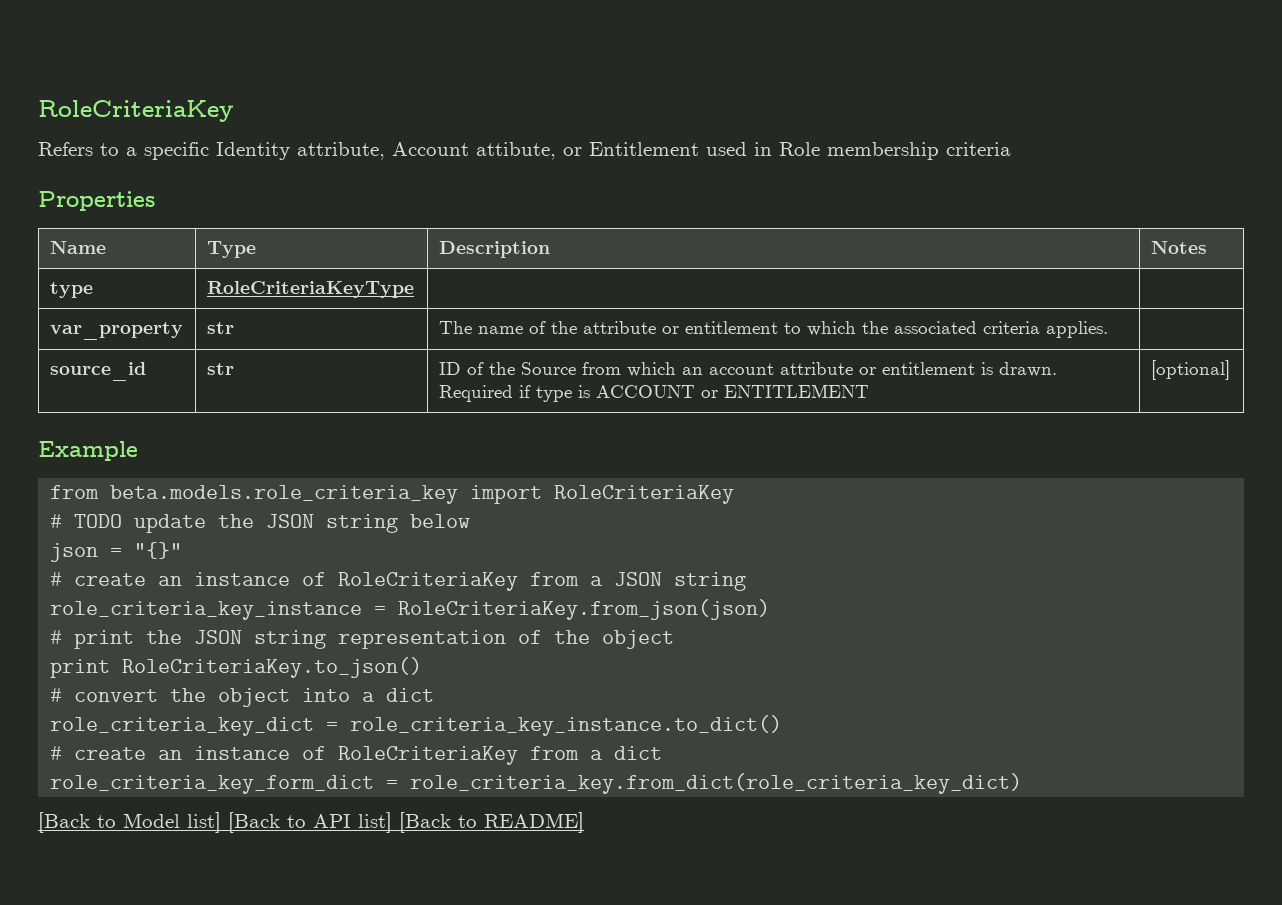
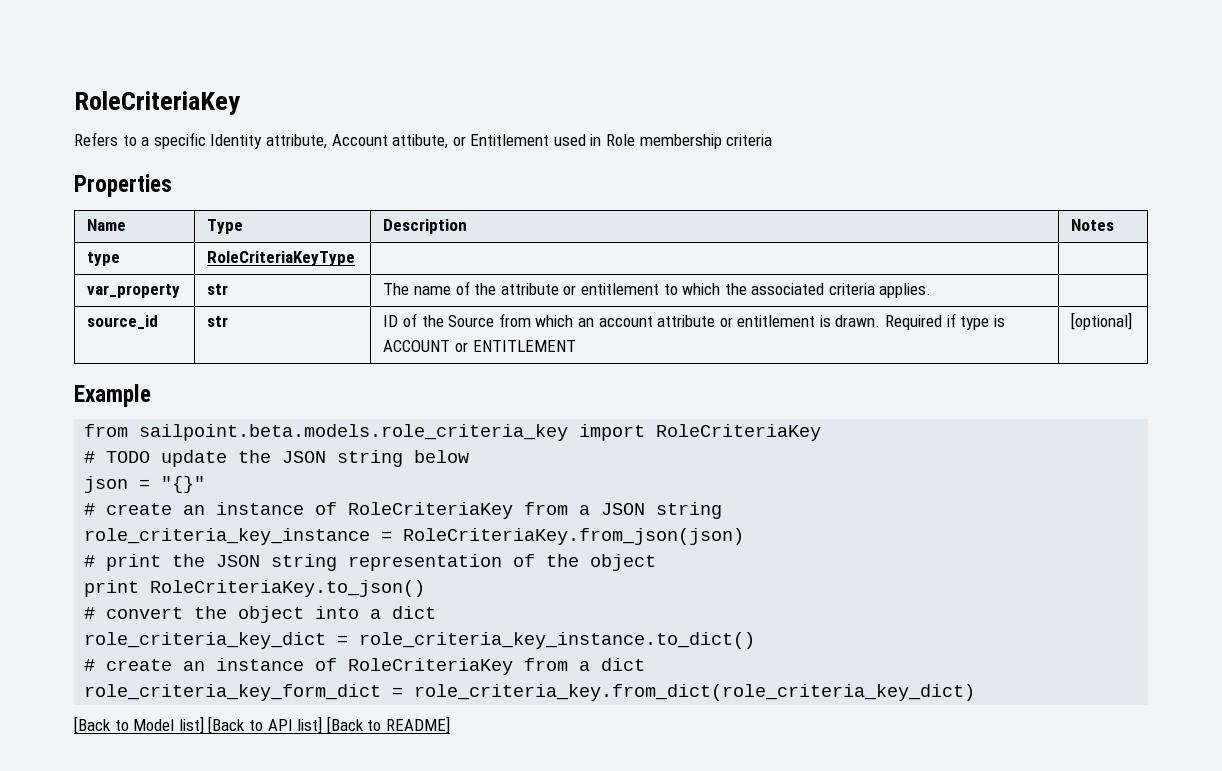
[110,485,459,504] beta.models.role_criteria_key -> [139,424,569,441] sailpoint.beta.models.role_criteria_key

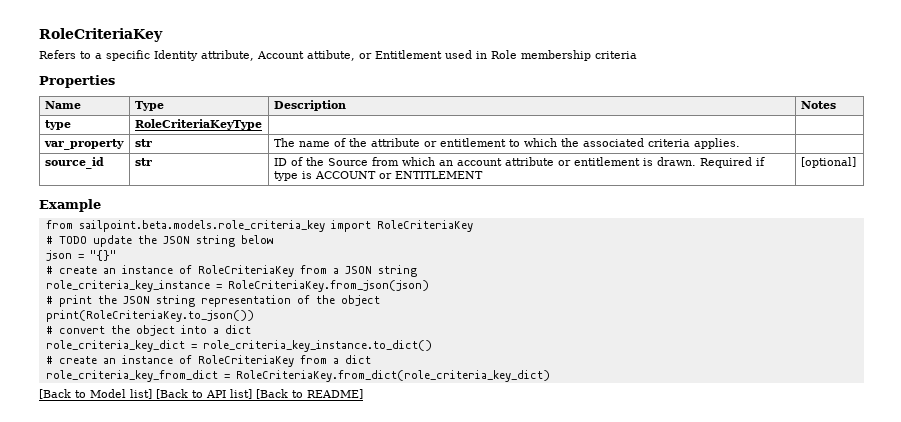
[84,580,426,597] print RoleCriteriaKey.to_json() -> [45,310,254,322] print(RoleCriteriaKey.to_json())
[84,684,976,701] role_criteria_key_form_dict = role_criteria_key.from_dict(role_criteria_key_dict) -> [45,370,550,382] role_criteria_key_from_dict = RoleCriteriaKey.from_dict(role_criteria_key_dict)

